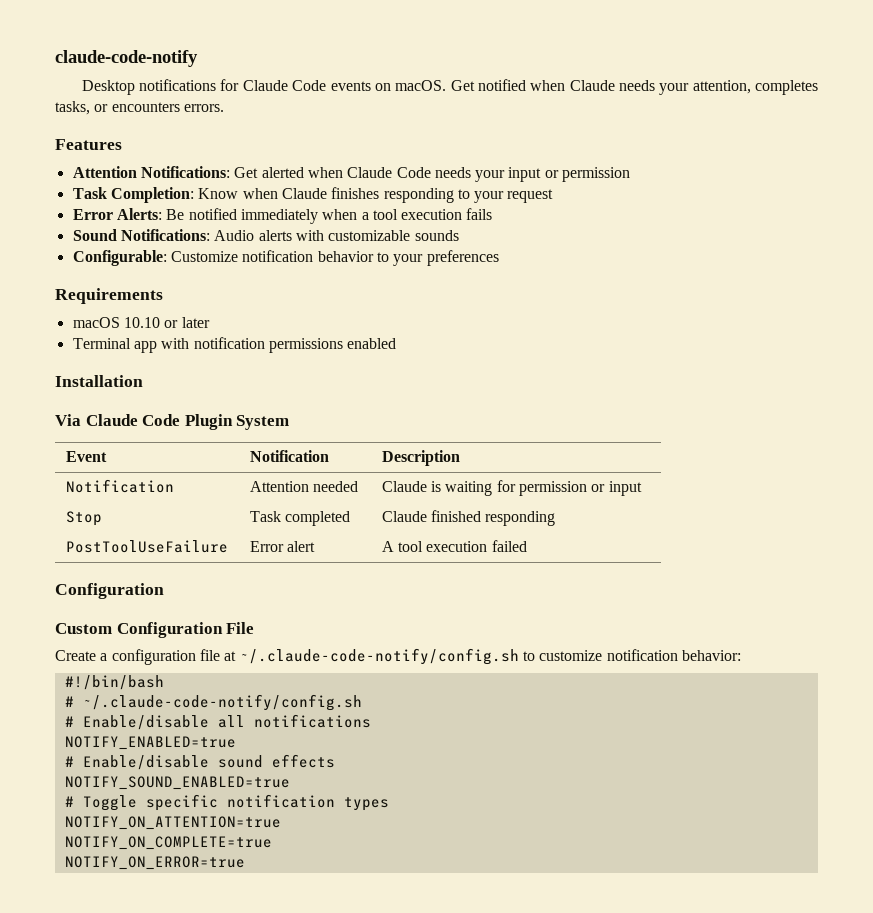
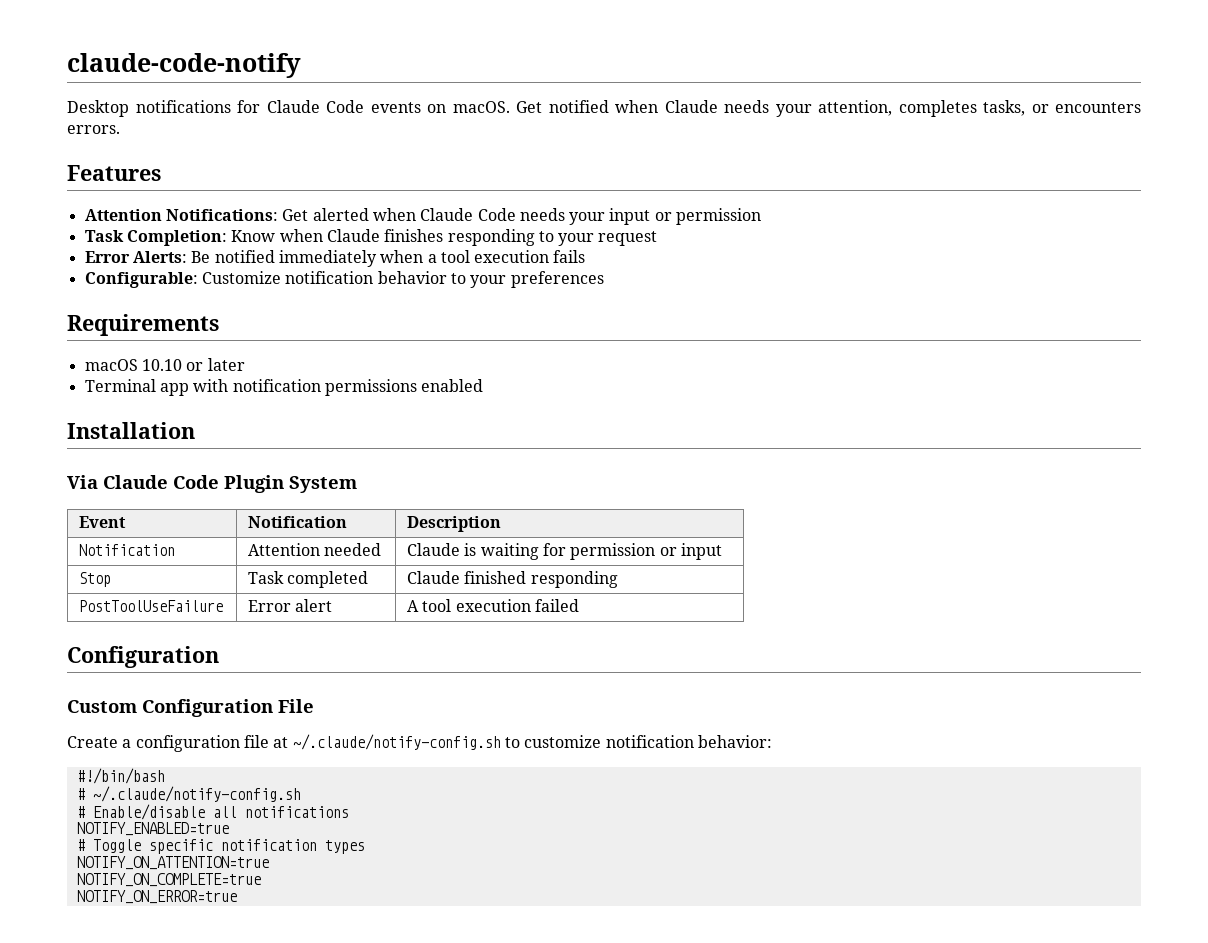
[72,229,459,241] // Sound Notifications: Audio alerts with customizable sounds -> (586, 256) none
[239,648,519,665] ~/.claude-code-notify/config.sh -> [292,734,501,750] ~/.claude/notify-config.sh
[82,694,362,711] ~/.claude-code-notify/config.sh -> [92,786,301,802] ~/.claude/notify-config.sh
[64,754,335,770] [64,776,290,790] // # Enable/disable sound effects // NOTIFY_SOUND_ENABLED=true -> (229, 829) none

